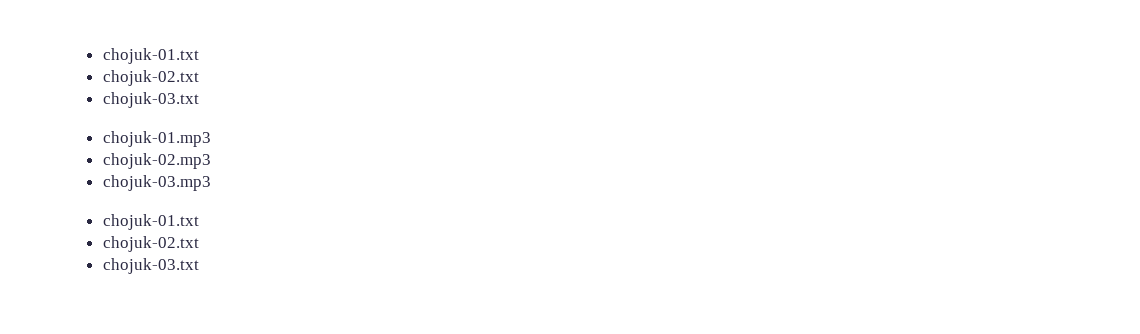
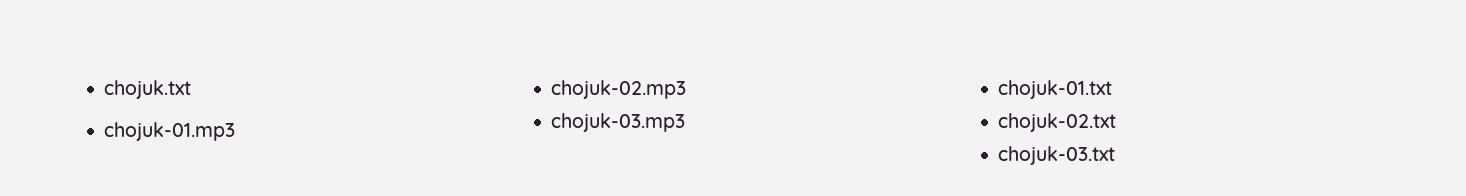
[102,48,199,64] [102,70,199,86] [102,92,199,108] chojuk-01.txt // chojuk-02.txt // chojuk-03.txt -> [104,80,192,99] chojuk.txt

